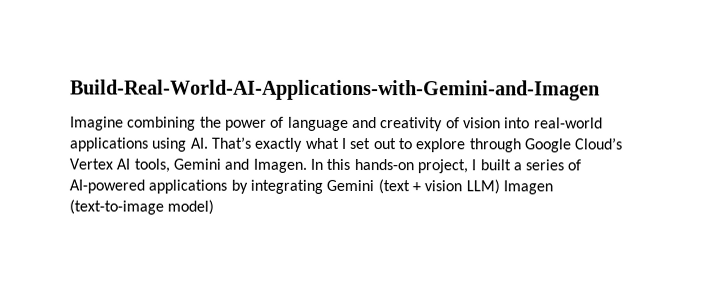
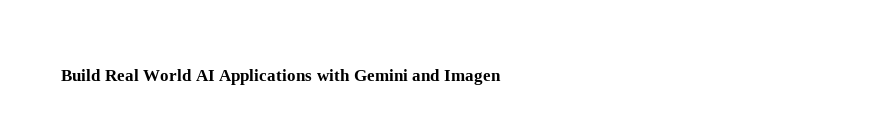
[70,79,600,101] [70,116,603,132] [69,136,624,153] [69,158,582,174] [69,179,553,195] [69,199,215,215] Build-Real-World-AI-Applications-with-Gemini-and-Imagen // Imagine combining the power of language and creativity of vision into real-world applications using AI. That’s exactly what I set out to explore through Google Cloud’s Vertex AI tools, Gemini and Imagen. In this hands-on project, I built a series of AI-powered applications by integrating Gemini (text + vision LLM) Imagen (text-to-image model) -> [61,69,501,85] Build Real World AI Applications with Gemini and Imagen

